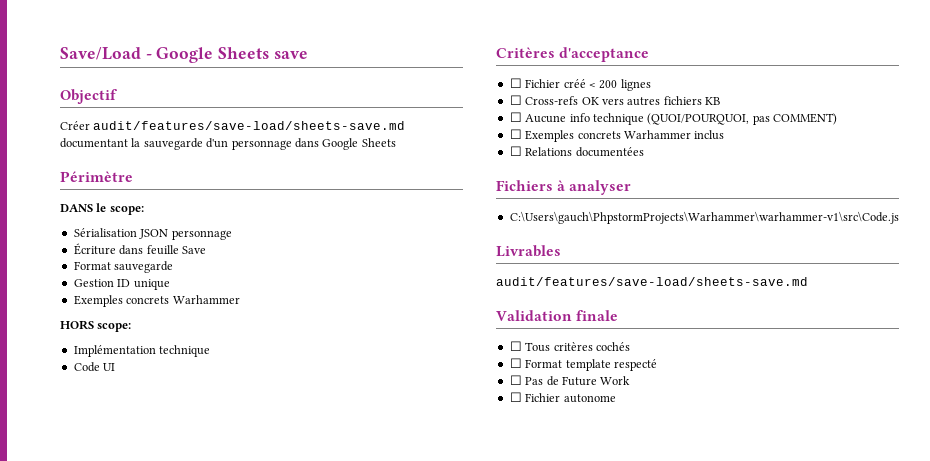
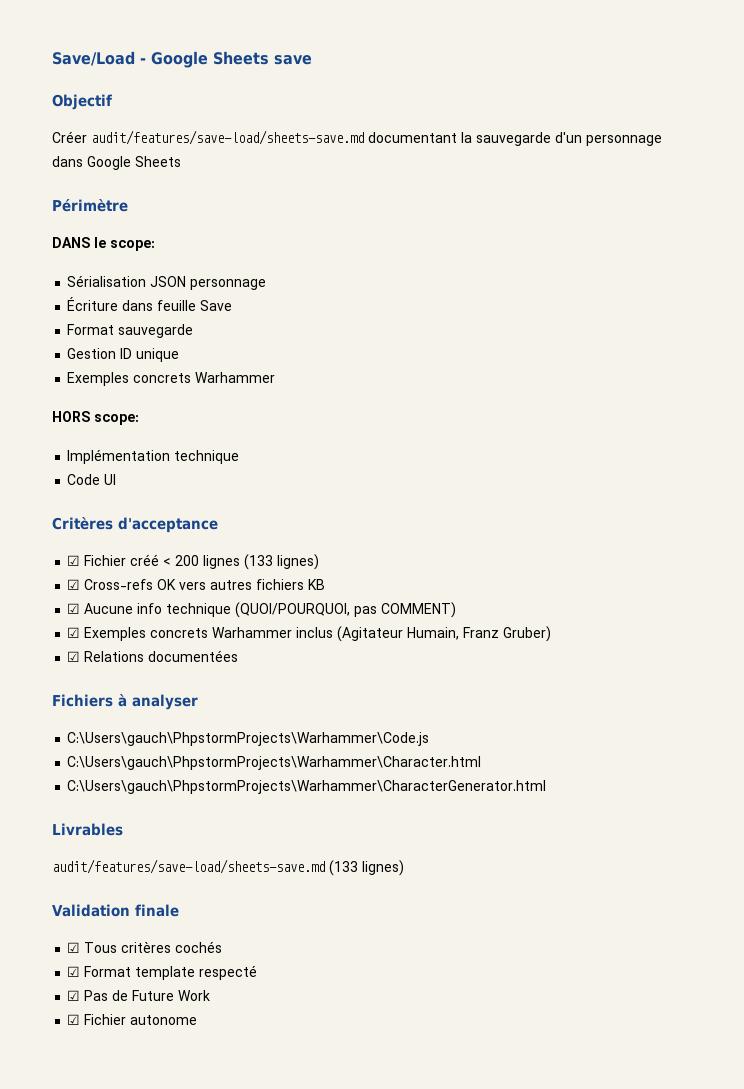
[509,78,522,88] ☐ -> [67,555,81,566] ☑
[509,95,522,105] // ☐ -> [244,554,320,570] [67,579,81,590] (133 lignes) // ☑
[509,112,522,122] ☐ -> [67,603,81,614] ☑
[509,129,522,139] ☐ -> [67,627,81,638] ☑
[509,146,522,156] // ☐ -> [337,626,552,642] [67,651,81,662] (Agitateur Humain, Franz Gruber) // ☑
[509,211,899,224] C:\Users\gauch\PhpstormProjects\Warhammer\warhammer-v1\src\Code.js -> [67,732,430,746] [67,756,482,770] [67,780,547,794] C:\Users\gauch\PhpstormProjects\Warhammer\Code.js // C:\Users\gauch\PhpstormProjects\Warhammer\Character.html // C:\Users\gauch\PhpstormProjects\Warhammer\CharacterGenerator.html
(808, 281) none -> [329,860,404,876] (133 lignes)
[509,341,522,351] ☐ -> [67,942,81,953] ☑
[509,358,522,368] ☐ -> [67,966,81,977] ☑
[509,375,522,385] ☐ -> [67,990,81,1001] ☑
[509,392,522,402] ☐ -> [67,1014,81,1025] ☑

